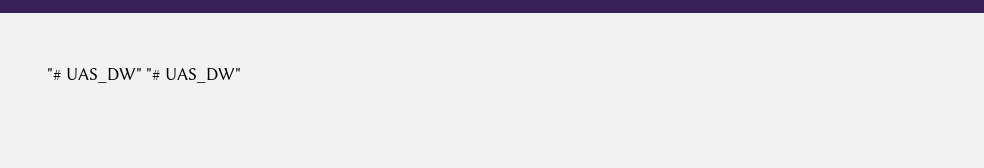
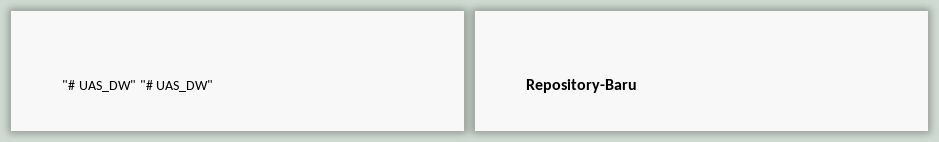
(242, 75) none -> [526,79,637,93] // Repository-Baru

